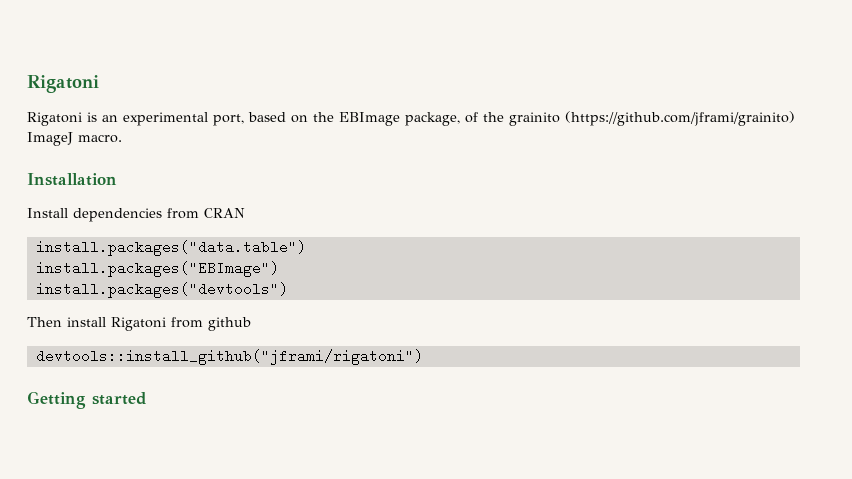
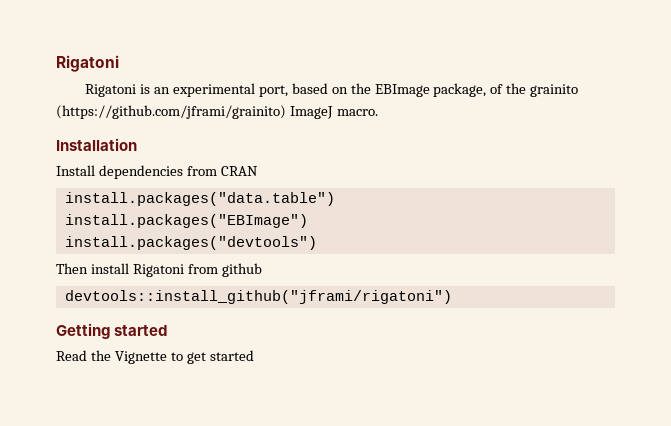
(147, 398) none -> [56,350,254,364] // Read the Vignette to get started

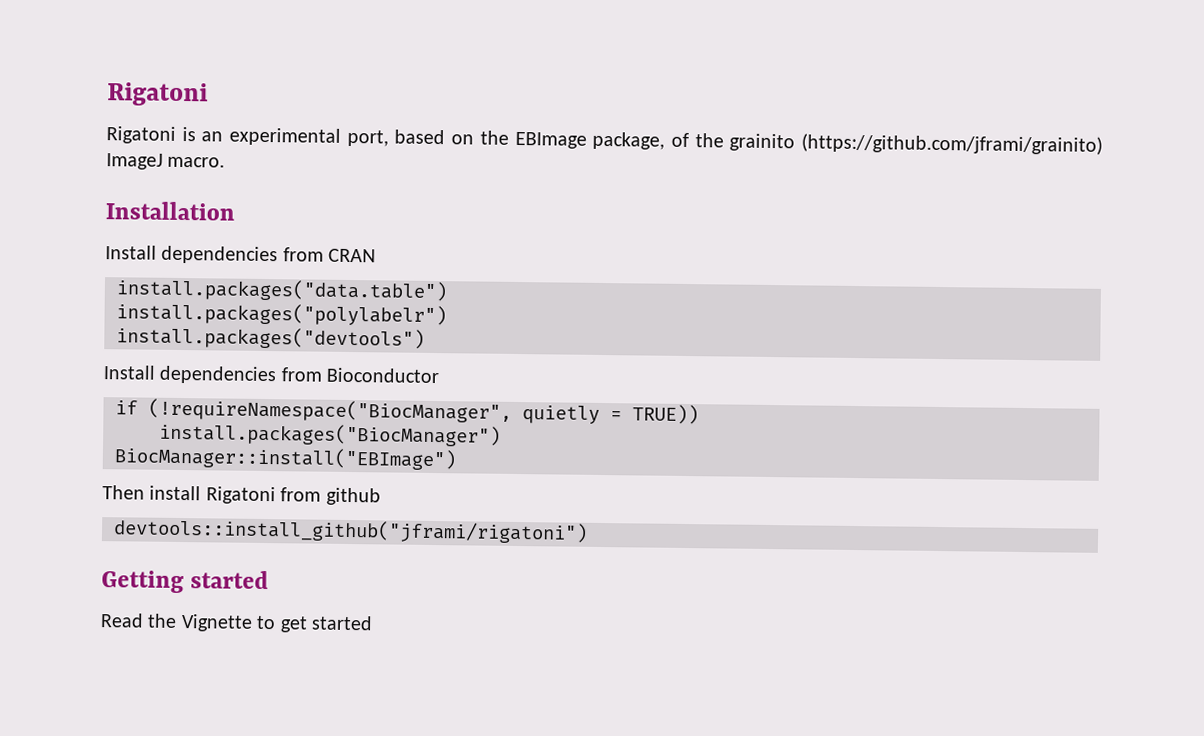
[64,214,308,228] install.packages("EBImage") -> [116,302,447,327] install.packages("polylabelr")
(317, 243) none -> [103,365,440,385] [115,398,699,425] [159,422,501,447] [114,446,457,471] // Install dependencies from Bioconductor // if (!requireNamespace("BiocManager", quietly = TRUE)) // install.packages("BiocManager") // BiocManager::install("EBImage")

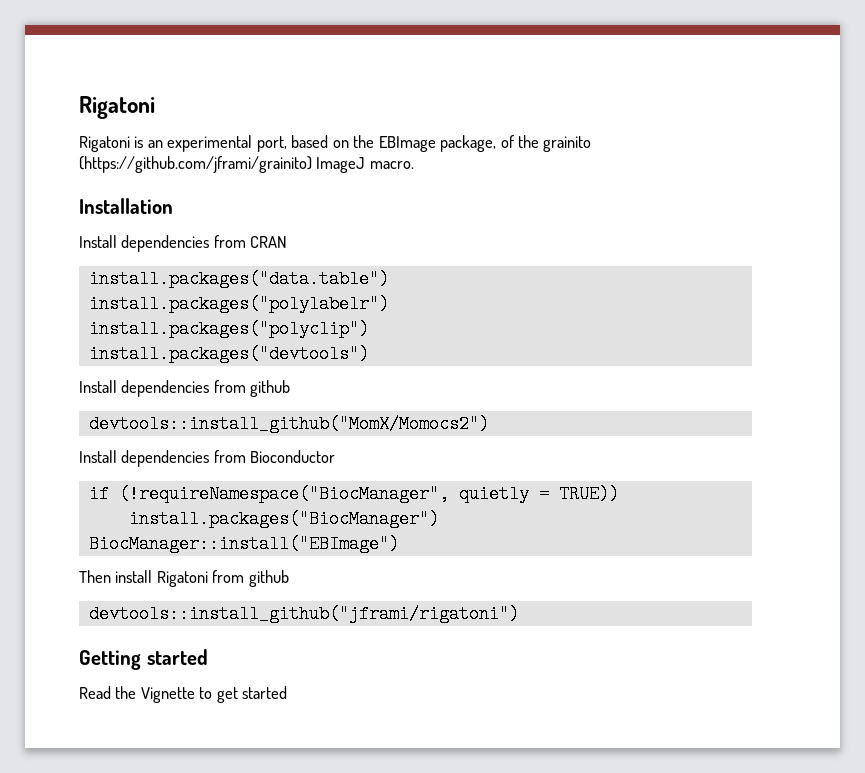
(447, 314) none -> [88,320,369,338] // install.packages("polyclip")
(425, 338) none -> [79,380,291,397] [88,415,489,433] // Install dependencies from github // devtools::install_github("MomX/Momocs2")

